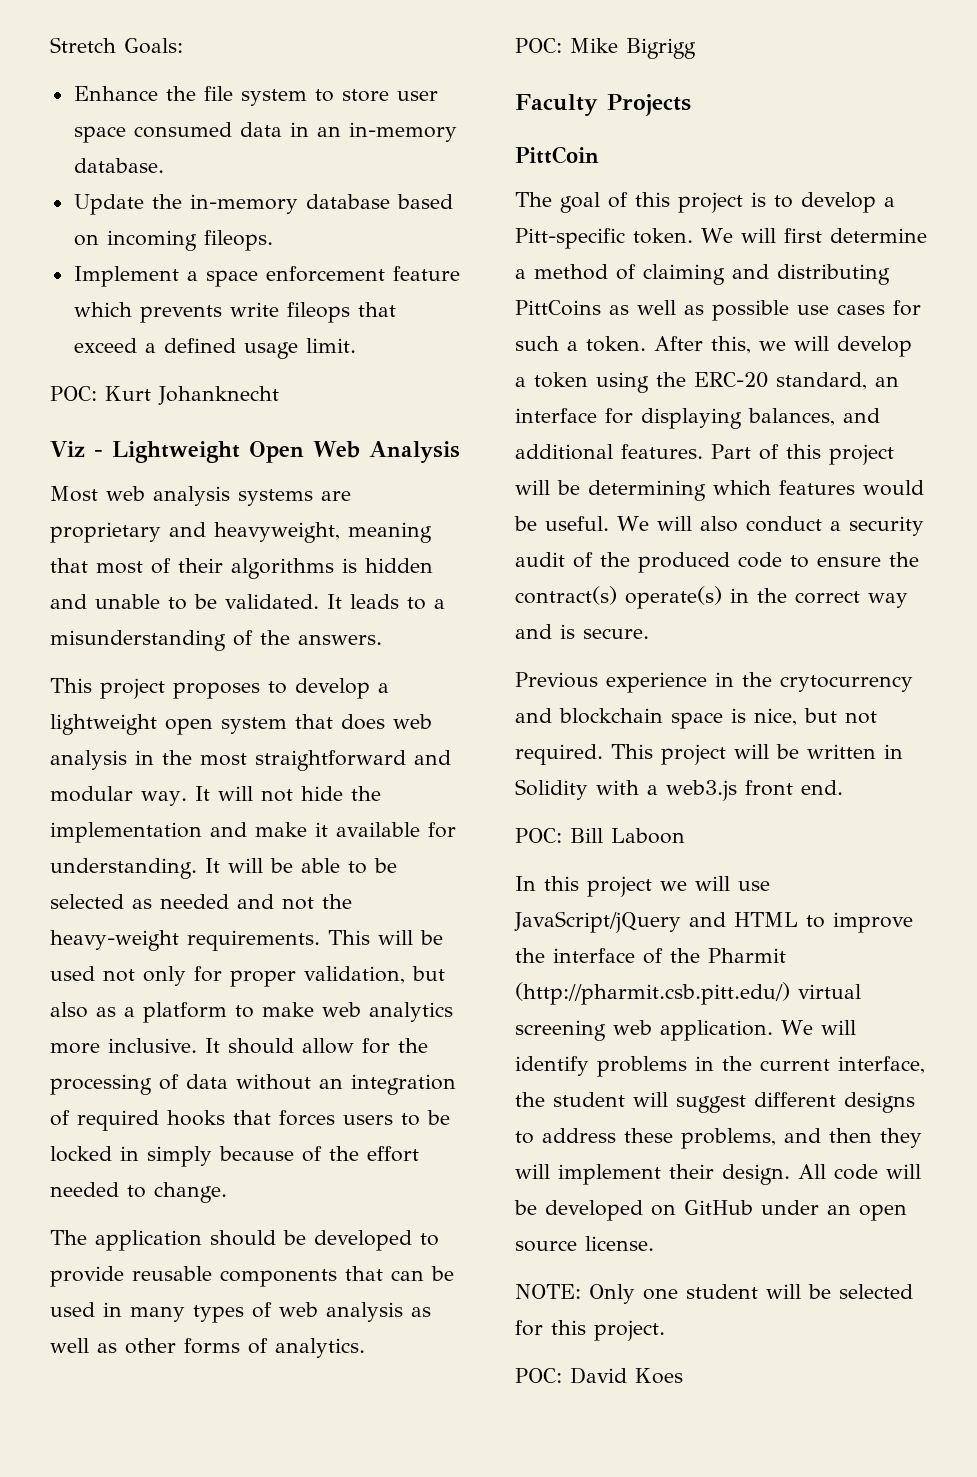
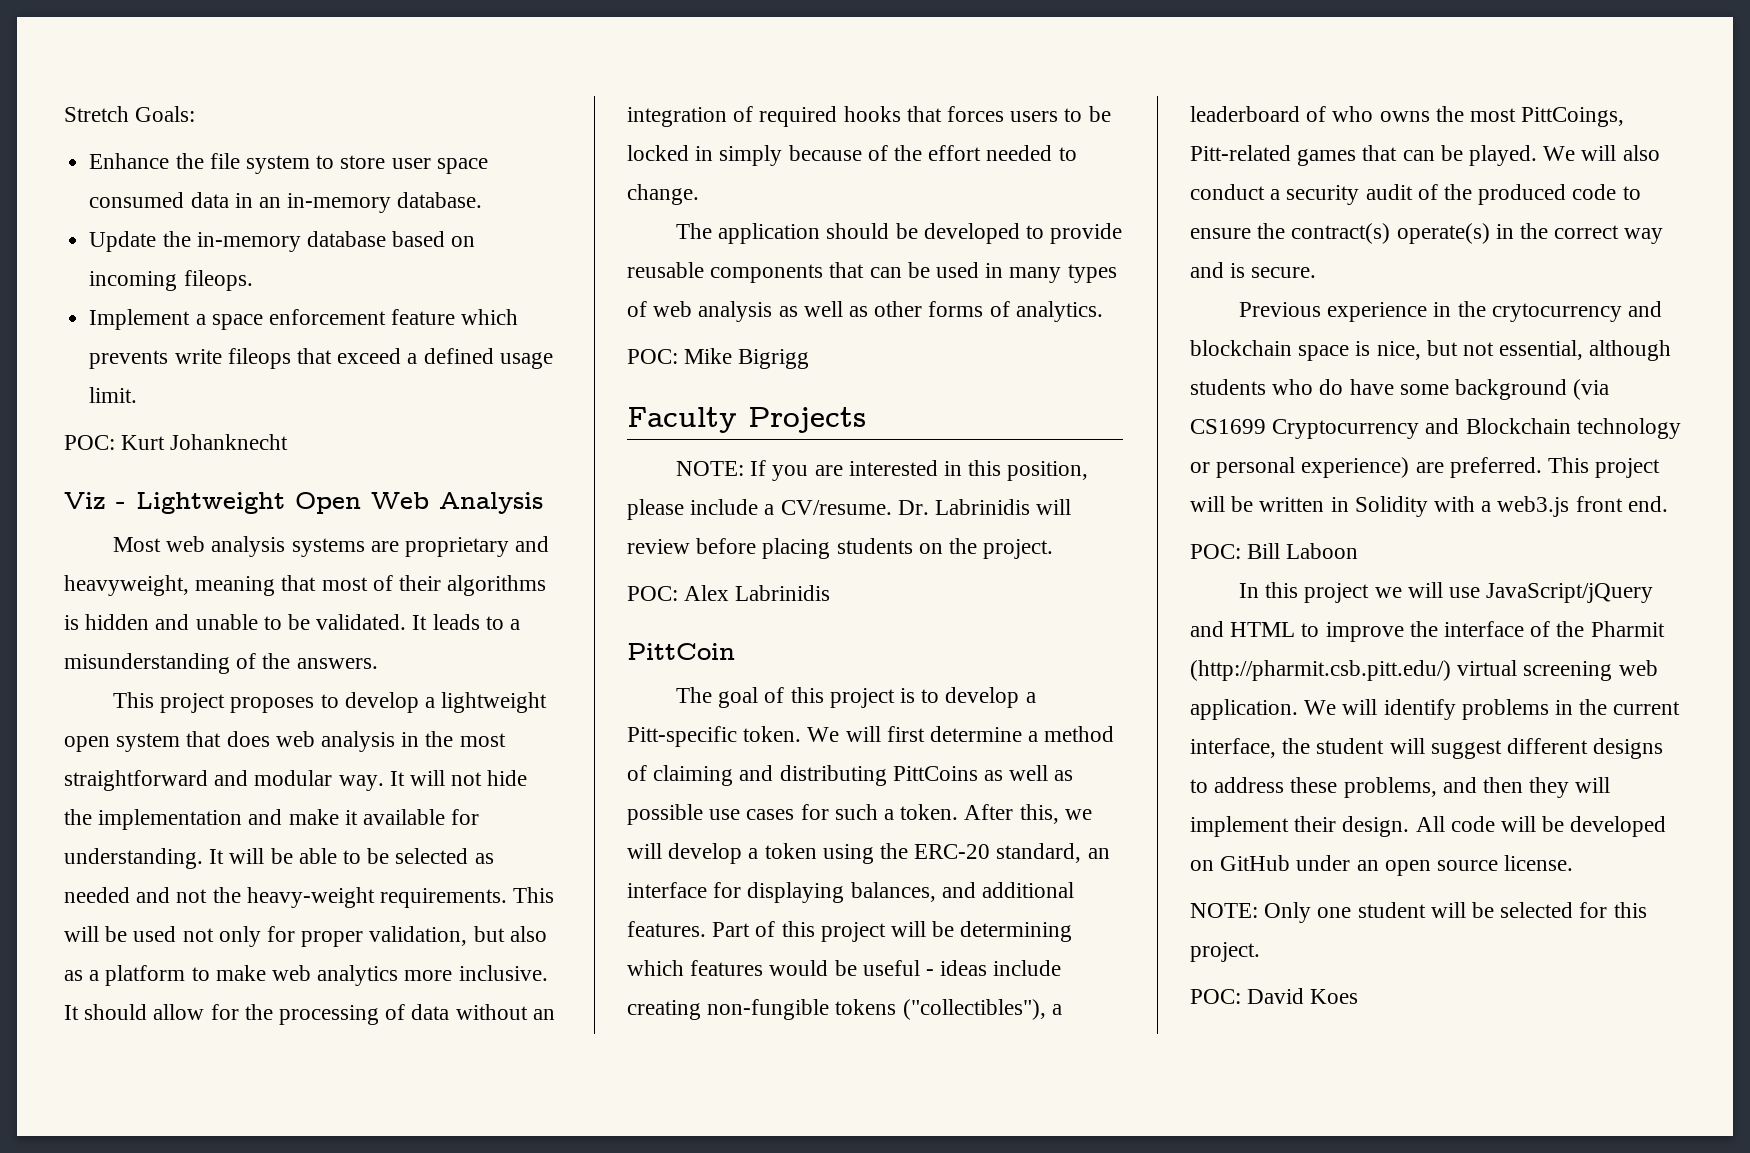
(691, 105) none -> [675,460,1089,481] [627,499,1072,520] [627,538,1054,559] [627,585,831,601] // NOTE: If you are interested in this position, please include a CV/resume. Dr. Labrinidis will review before placing students on the project. // POC: Alex Labrinidis
[545,516,609,531] useful. -> [862,960,1062,976] [627,999,1062,1020] [1190,106,1625,127] [1190,145,1538,166] useful - ideas include creating non-fungible tokens ("collectibles"), a leaderboard of who owns the most PittCoings, Pitt-related games that can be played.
[515,744,603,765] required. -> [1499,340,1672,361] [1190,379,1610,400] [1190,418,1681,439] [1190,457,1542,478] essential, although students who do have some background (via CS1699 Cryptocurrency and Blockchain technology or personal experience) are preferred.

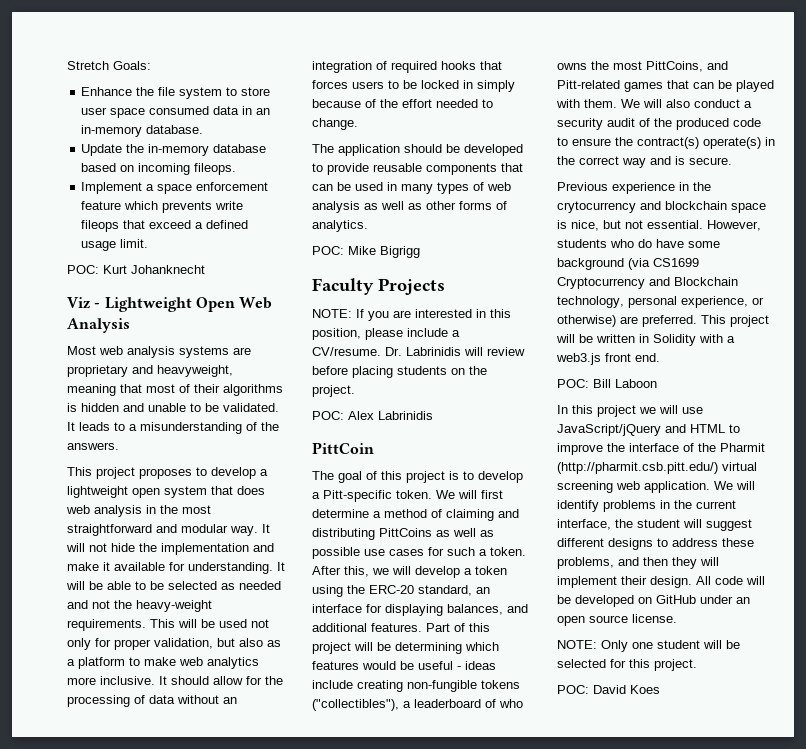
[1521,107,1625,127] PittCoings, -> [646,61,728,72] PittCoins, and
[1469,145,1538,166] played. -> [736,80,774,92] [556,99,617,108] played with them.
[1499,340,1672,361] essential, although -> [647,220,761,231] essential. However,
[1576,418,1681,439] [1190,457,1410,478] technology or personal experience) -> [557,296,764,308] [557,315,616,327] technology, personal experience, or otherwise)

